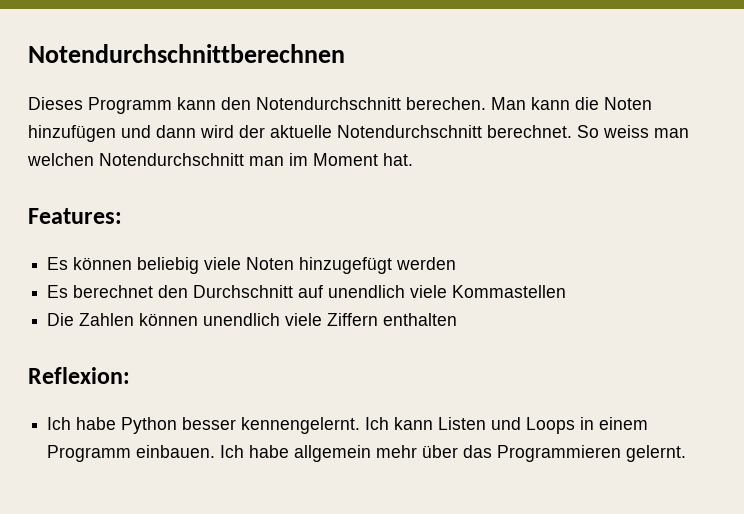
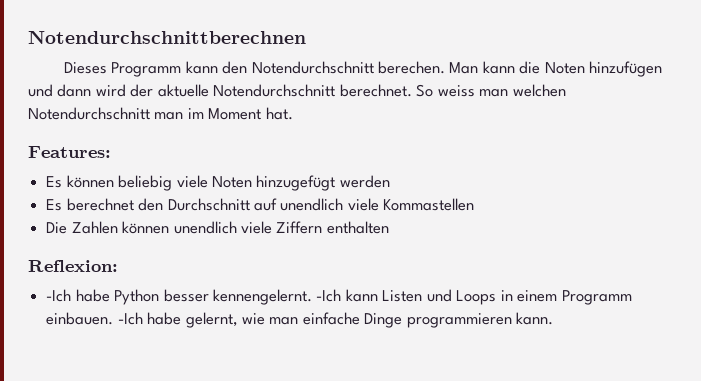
[47,417,72,430] Ich -> [46,289,72,302] -Ich
[365,417,390,430] Ich -> [316,289,342,302] -Ich
[220,445,687,462] Ich habe allgemein mehr über das Programmieren gelernt. -> [117,312,554,328] -Ich habe gelernt, wie man einfache Dinge programmieren kann.

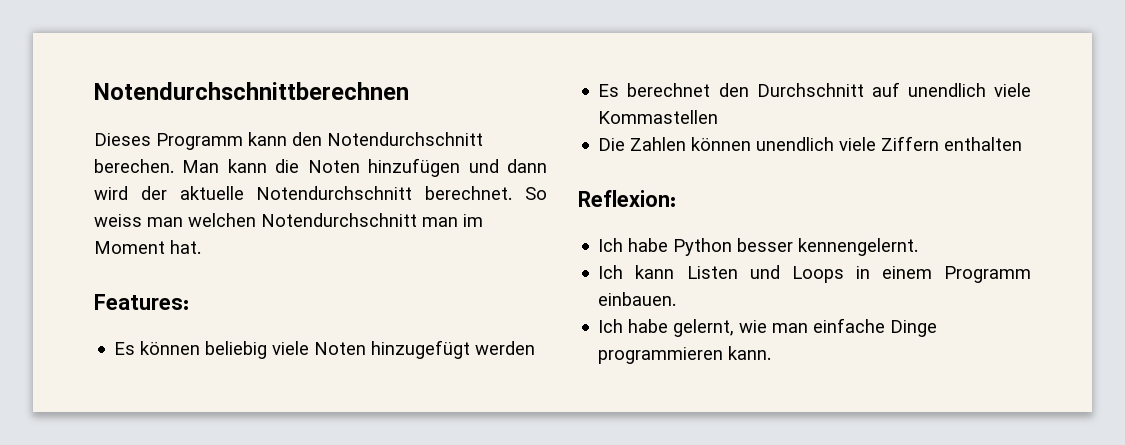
[46,289,72,302] -Ich -> [598,238,624,252] Ich
[316,289,342,302] -Ich -> [598,265,624,279] // Ich
[117,312,143,325] -Ich -> [598,319,624,333] // Ich

